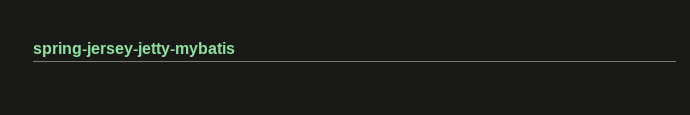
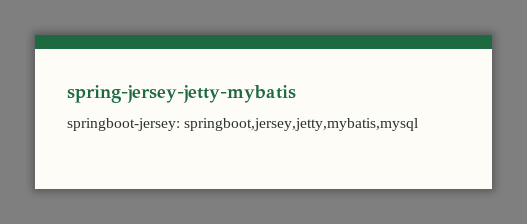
(235, 49) none -> [67,118,419,131] // springboot-jersey: springboot,jersey,jetty,mybatis,mysql

